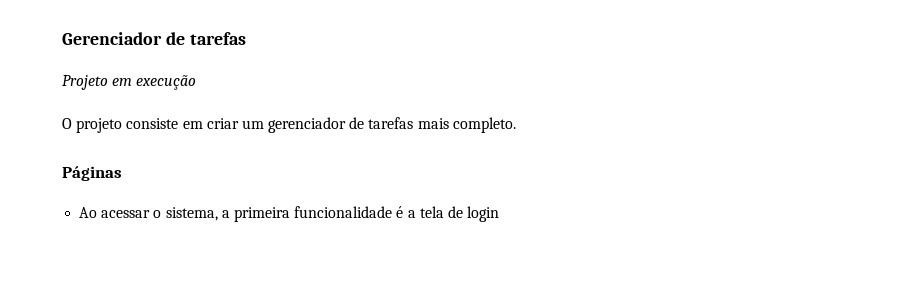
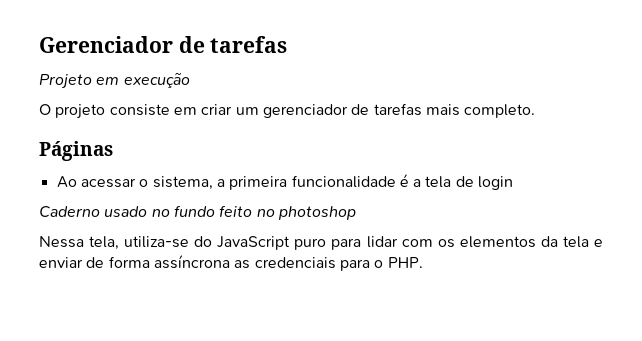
(500, 214) none -> [39,205,356,220] [39,236,604,250] [39,255,423,271] // Caderno usado no fundo feito no photoshop // Nessa tela, utiliza-se do JavaScript puro para lidar com os elementos da tela e enviar de forma assíncrona as credenciais para o PHP.

